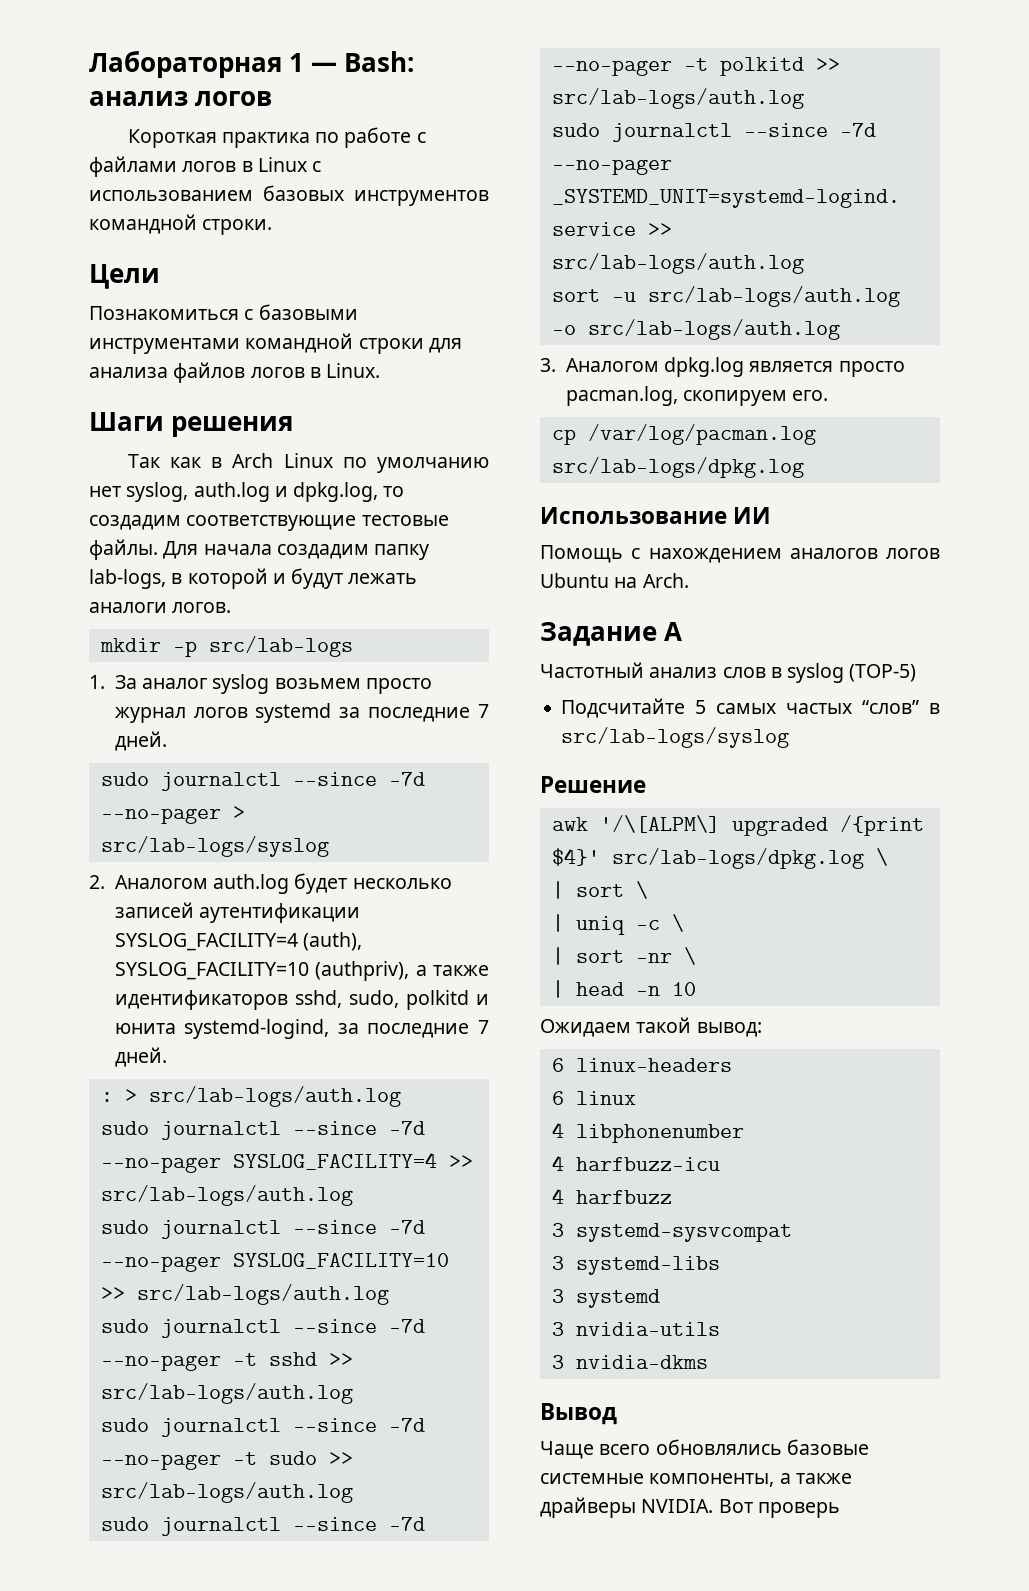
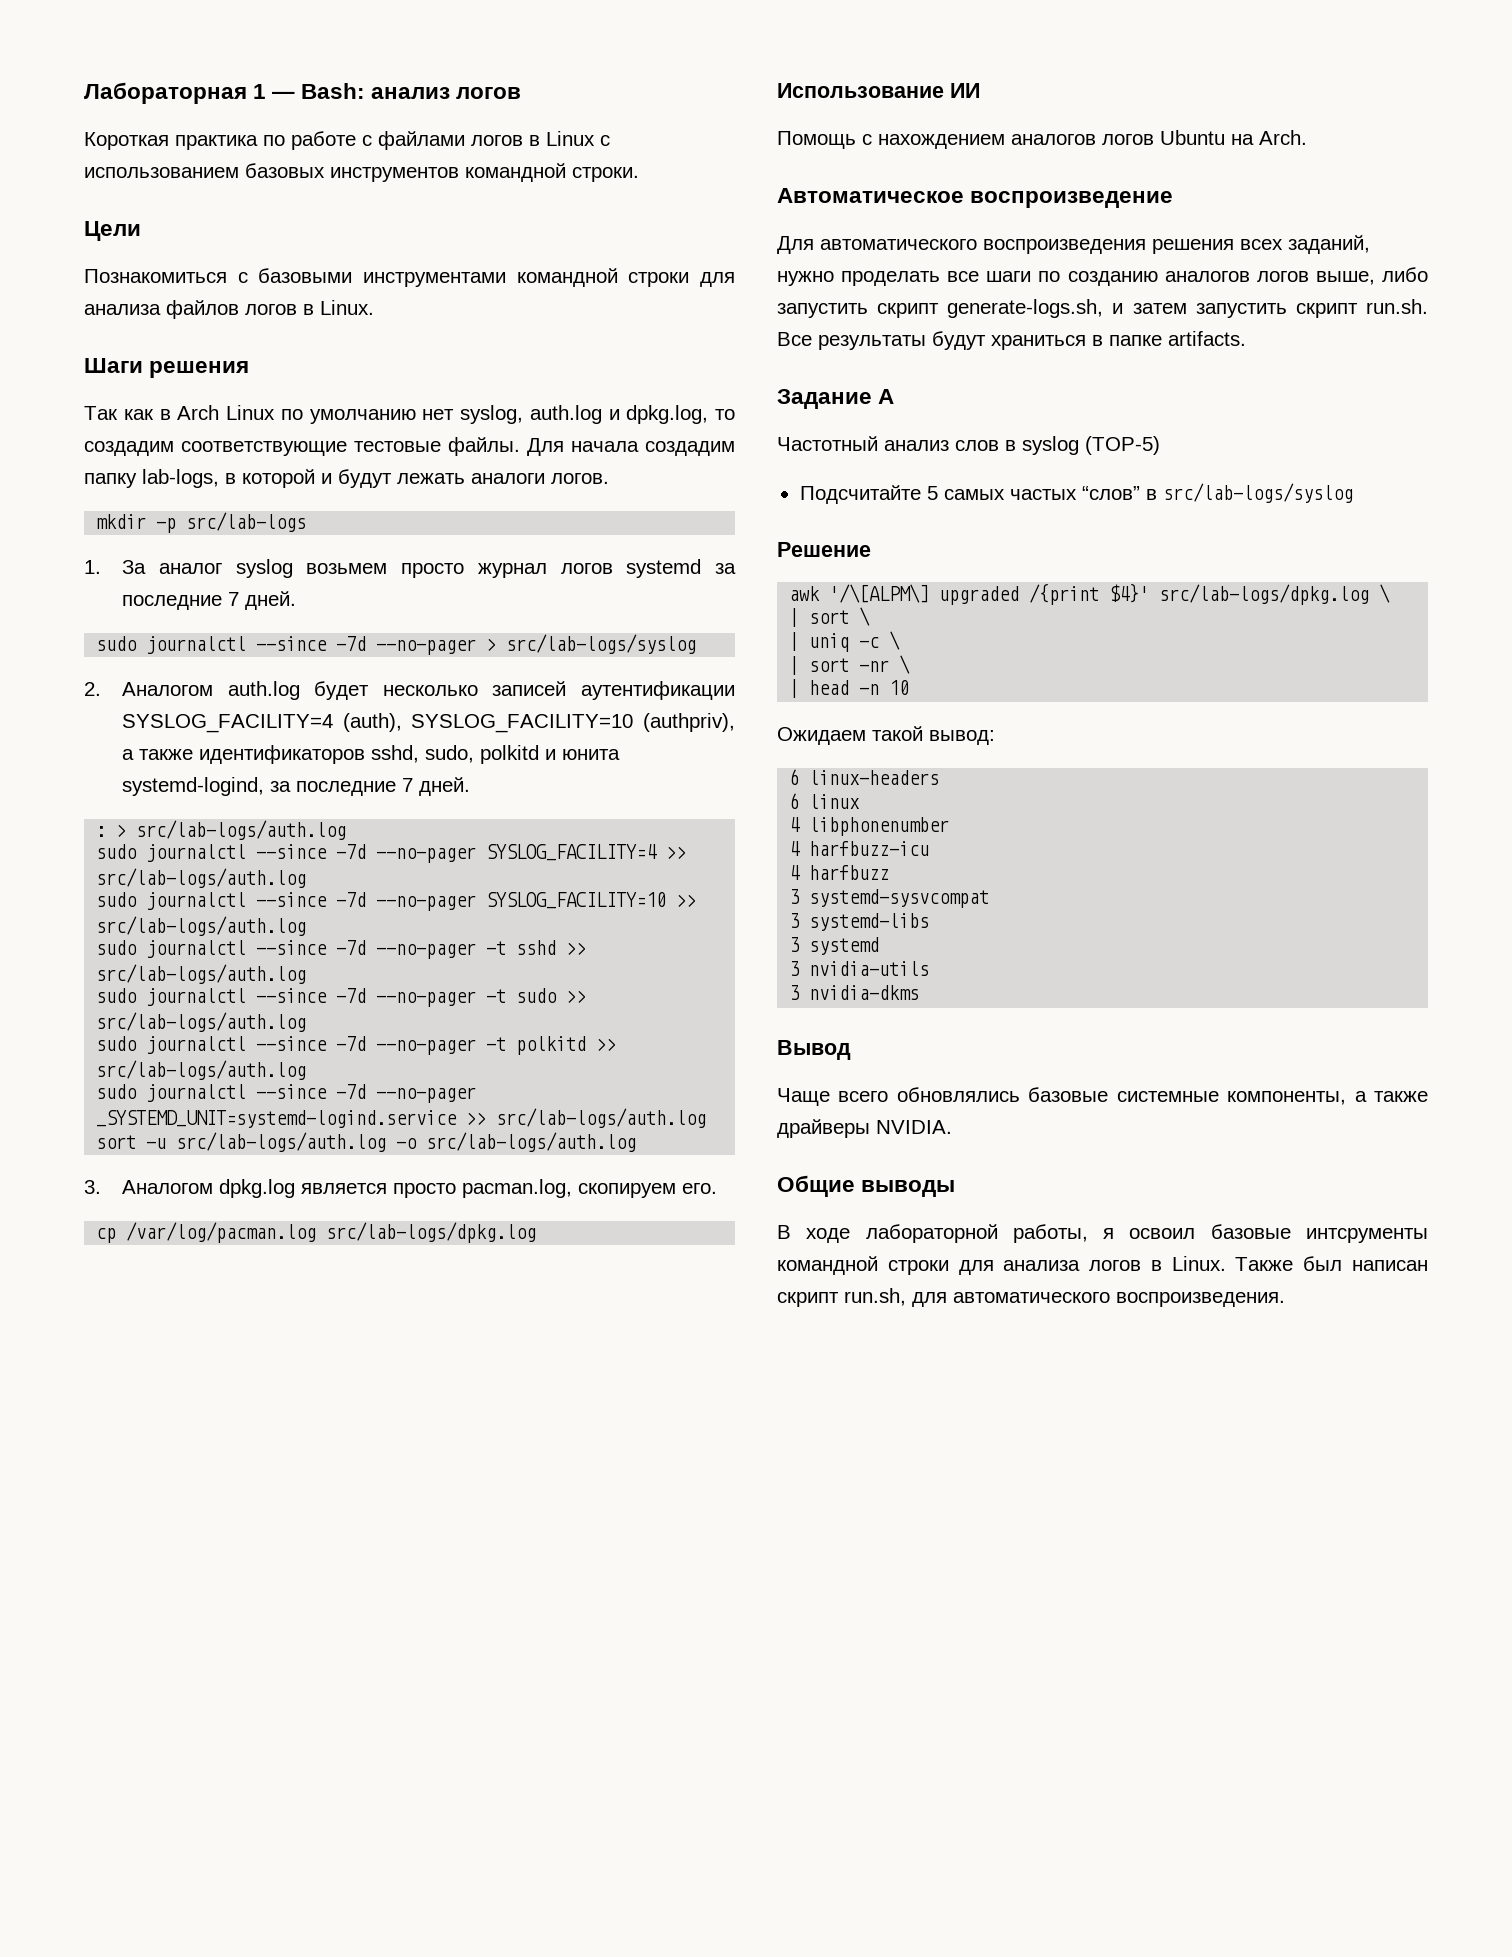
(689, 580) none -> [777,188,1174,208] [777,235,1370,254] [777,267,1428,286] [777,299,1428,318] [777,331,1246,350] // Автоматическое воспроизведение // Для автоматического воспроизведения решения всех заданий, нужно проделать все шаги по созданию аналогов логов выше, либо запустить скрипт generate-logs.sh, и затем запустить скрипт run.sh. Все результаты будут храниться в папке artifacts.
[718,1499,840,1518] Вот проверь -> [777,1175,956,1197] [777,1224,1428,1243] [777,1256,1428,1275] [777,1288,1285,1307] // Общие выводы // В ходе лабораторной работы, я освоил базовые интсрументы командной строки для анализа логов в Linux. Также был написан скрипт run.sh, для автоматического воспроизведения.

